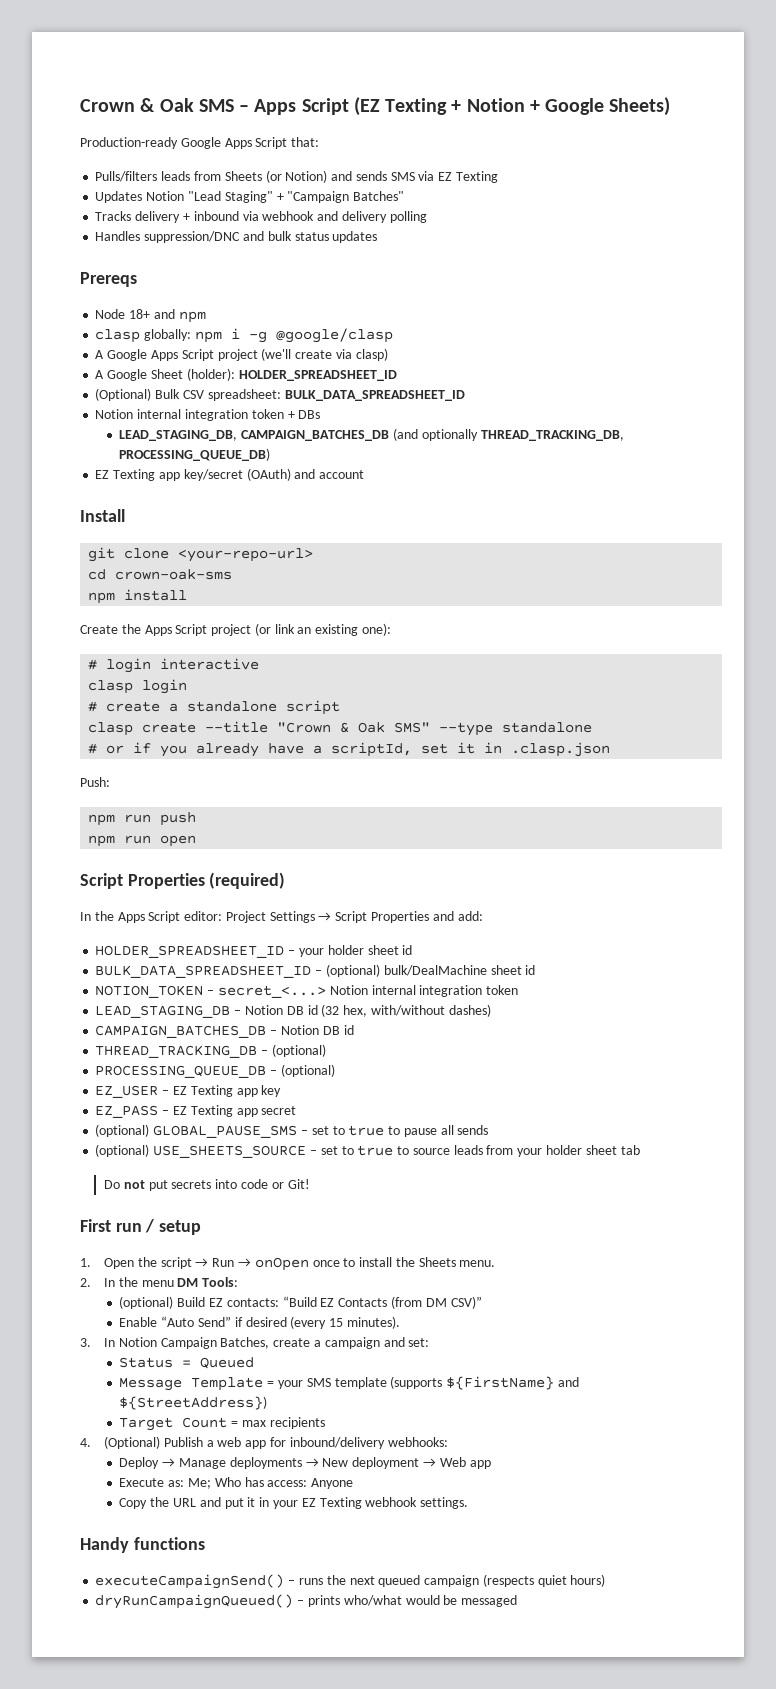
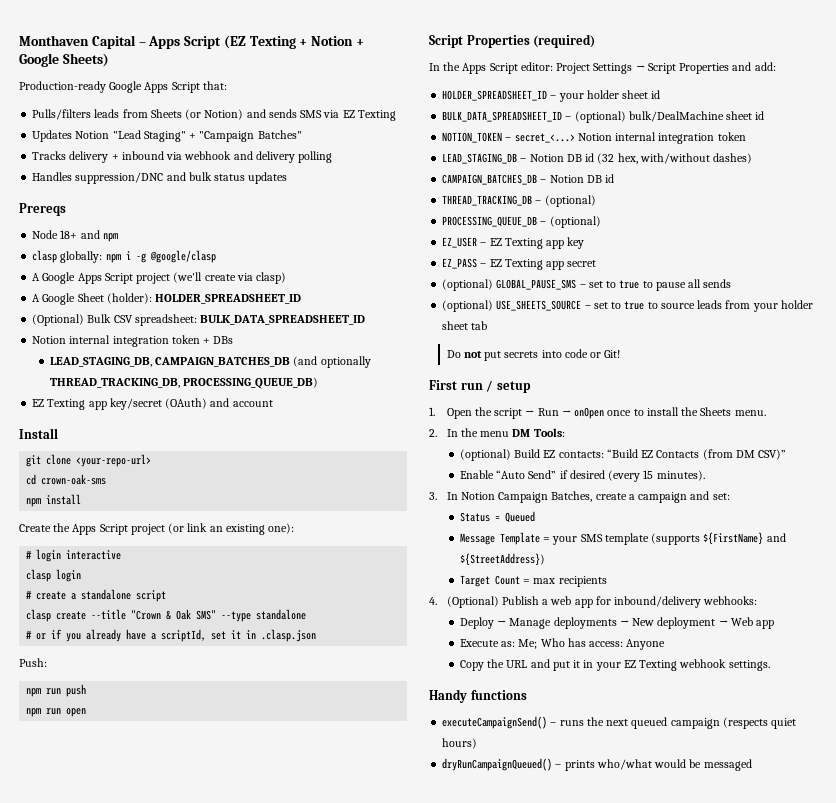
[80,98,234,112] Crown & Oak SMS -> [19,35,136,49] Monthaven Capital

